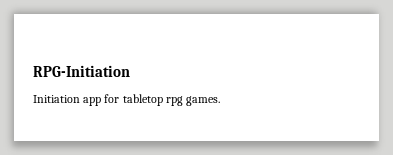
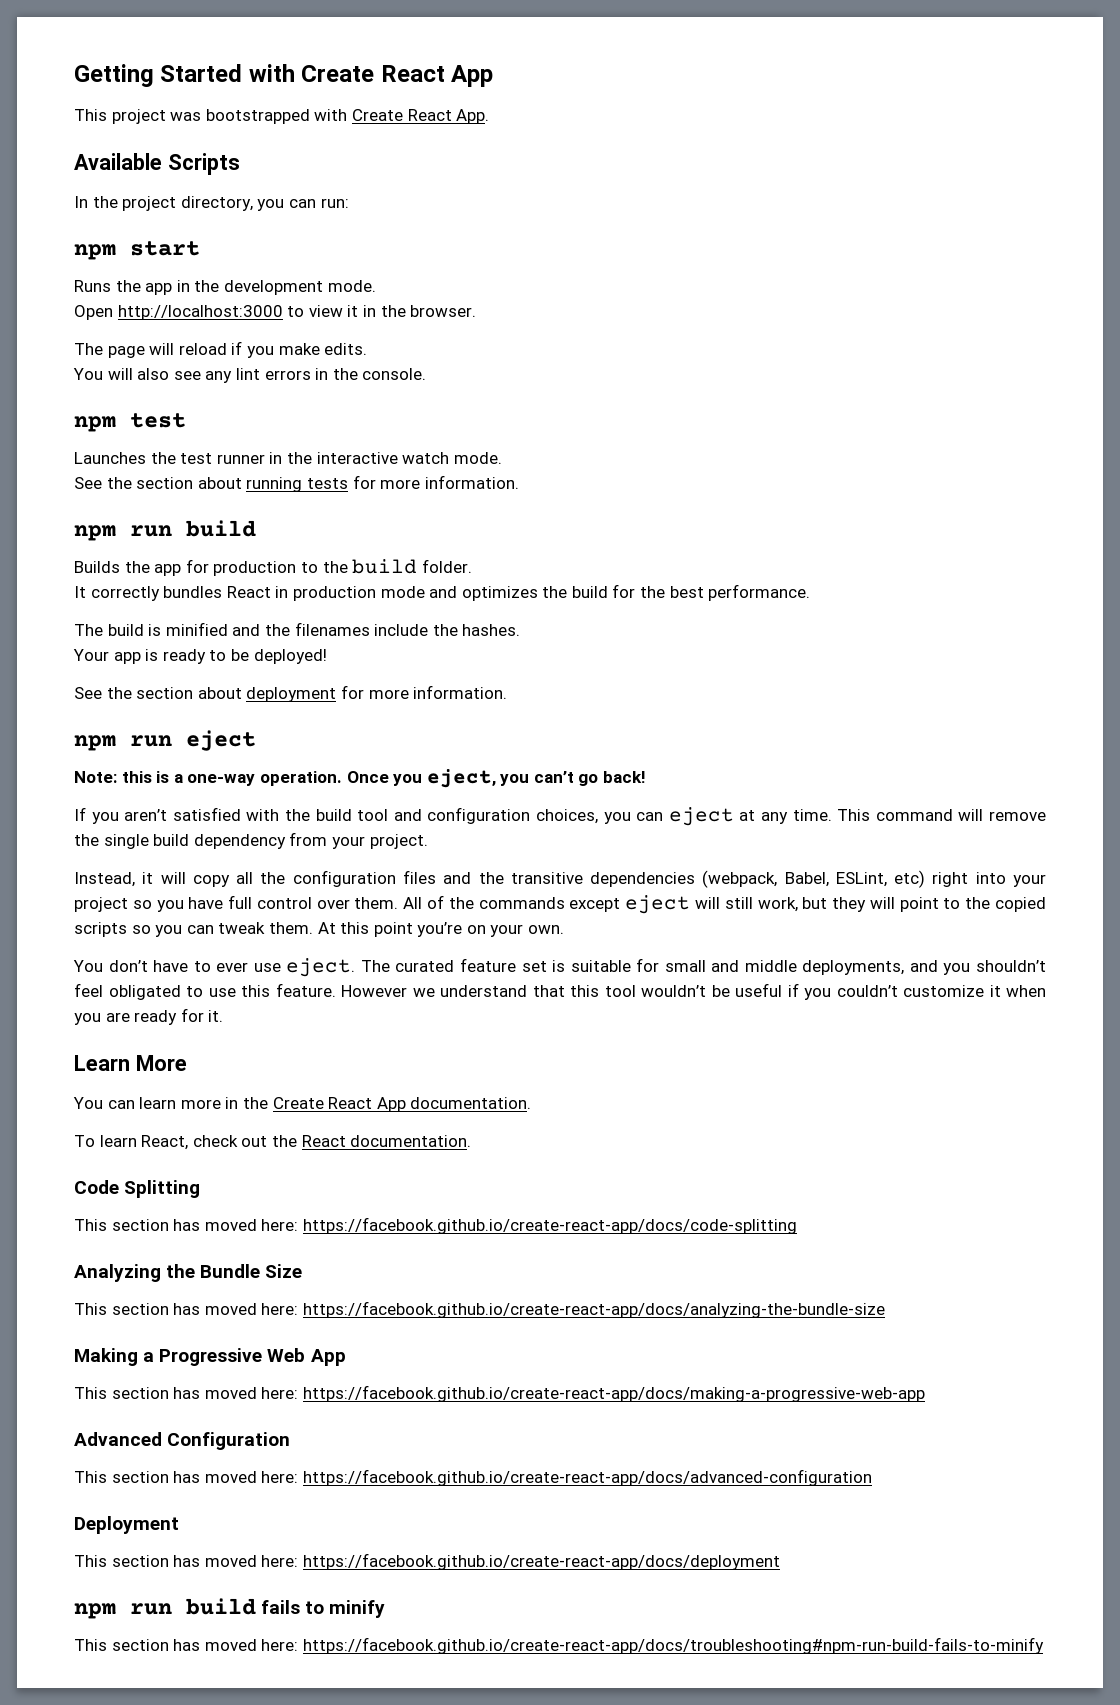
[33,65,130,77] [33,94,221,106] RPG-Initiation // Initiation app for tabletop rpg games. -> [74,64,494,87] [74,109,490,124] [74,153,240,175] [74,196,349,211] [74,241,200,260] [74,280,376,295] [74,305,477,320] [74,341,368,358] [73,368,427,383] [74,413,186,432] [74,452,502,464] [74,475,519,492] [74,520,256,541] [74,559,472,576] [74,584,811,601] [74,622,521,636] [73,649,327,664] [74,685,508,702] [74,730,256,751] [74,769,647,788] [74,807,1047,826] [74,832,428,849] [74,870,1047,888] [74,895,1046,914] [74,922,565,937] [73,958,1046,977] [74,983,1046,1000] [74,1008,224,1025] [74,1055,187,1071] [73,1097,532,1112] [74,1135,472,1150] [74,1180,201,1198] [74,1217,797,1234] [74,1264,303,1282] [74,1301,885,1318] [74,1348,346,1366] [74,1385,925,1402] [74,1432,291,1450] [74,1469,872,1486] [74,1516,179,1534] [74,1553,780,1570] [74,1598,386,1619] [74,1637,1044,1654] Getting Started with Create React App // This project was bootstrapped with Create React App. // Available Scripts // In the project directory, you can run: // npm start // Runs the app in the development mode. // Open http://localhost:3000 to view it in the browser. // The page will reload if you make edits. // You will also see any lint errors in the console. // npm test // Launches the test runner in the interactive watch mode. // See the section about running tests for more information. // npm run build // Builds the app for production to the build folder. // It correctly bundles React in production mode and optimizes the build for the best performance. // The build is minified and the filenames include the hashes. // Your app is ready to be deployed! // See the section about deployment for more information. // npm run eject // Note: this is a one-way operation. Once you eject, you can’t go back! // If you aren’t satisfied with the build tool and configuration choices, you can eject at any time. This command will remove the single build dependency from your project. // Instead, it will copy all the configuration files and the transitive dependencies (webpack, Babel, ESLint, etc) right into your project so you have full control over them. All of the commands except eject will still work, but they will point to the copied scripts so you can tweak them. At this point you’re on your own. // You don’t have to ever use eject. The curated feature set is suitable for small and middle deployments, and you shouldn’t feel obligated to use this feature. However we understand that this tool wouldn’t be useful if you couldn’t customize it when you are ready for it. // Learn More // You can learn more in the Create React App documentation. // To learn React, check out the React documentation. // Code Splitting // This section has moved here: https://facebook.github.io/create-react-app/docs/code-splitting // Analyzing the Bundle Size // This section has moved here: https://facebook.github.io/create-react-app/docs/analyzing-the-bundle-size // Making a Progressive Web App // This section has moved here: https://facebook.github.io/create-react-app/docs/making-a-progressive-web-app // Advanced Configuration // This section has moved here: https://facebook.github.io/create-react-app/docs/advanced-configuration // Deployment // This section has moved here: https://facebook.github.io/create-react-app/docs/deployment // npm run build fails to minify // This section has moved here: https://facebook.github.io/create-react-app/docs/troubleshooting#npm-run-build-fails-to-minify

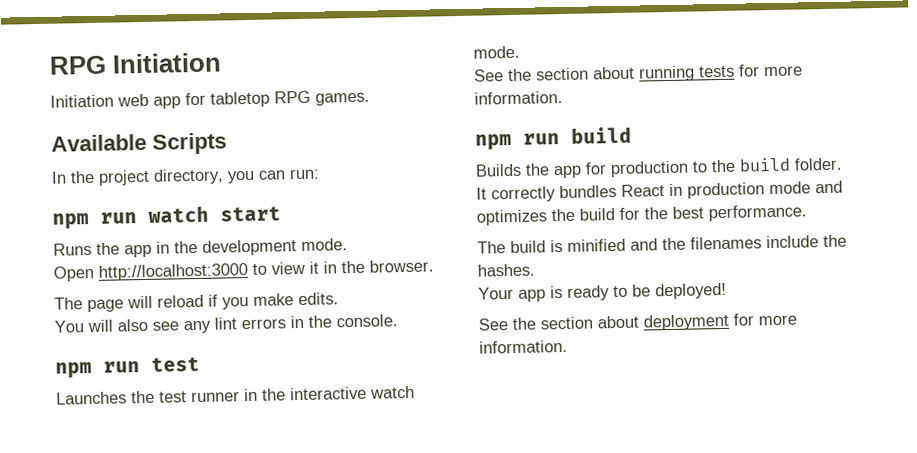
[74,64,494,87] [74,109,490,124] Getting Started with Create React App // This project was bootstrapped with Create React App. -> [49,52,223,75] [50,90,370,109] RPG Initiation // Initiation web app for tabletop RPG games.
(116, 252) none -> [100,205,209,224] run watch
(116, 424) none -> [103,361,140,373] run
[74,730,256,751] [74,769,647,788] [74,807,1047,826] [74,832,428,849] [74,870,1047,888] [74,895,1046,914] [74,922,565,937] [73,958,1046,977] [74,983,1046,1000] [74,1008,224,1025] [74,1055,187,1071] [73,1097,532,1112] [74,1135,472,1150] [74,1180,201,1198] [74,1217,797,1234] [74,1264,303,1282] [74,1301,885,1318] [74,1348,346,1366] [74,1385,925,1402] [74,1432,291,1450] [74,1469,872,1486] [74,1516,179,1534] [74,1553,780,1570] [74,1598,386,1619] [74,1637,1044,1654] // npm run eject // Note: this is a one-way operation. Once you eject, you can’t go back! // If you aren’t satisfied with the build tool and configuration choices, you can eject at any time. This command will remove the single build dependency from your project. // Instead, it will copy all the configuration files and the transitive dependencies (webpack, Babel, ESLint, etc) right into your project so you have full control over them. All of the commands except eject will still work, but they will point to the copied scripts so you can tweak them. At this point you’re on your own. // You don’t have to ever use eject. The curated feature set is suitable for small and middle deployments, and you shouldn’t feel obligated to use this feature. However we understand that this tool wouldn’t be useful if you couldn’t customize it when you are ready for it. // Learn More // You can learn more in the Create React App documentation. // To learn React, check out the React documentation. // Code Splitting // This section has moved here: https://facebook.github.io/create-react-app/docs/code-splitting // Analyzing the Bundle Size // This section has moved here: https://facebook.github.io/create-react-app/docs/analyzing-the-bundle-size // Making a Progressive Web App // This section has moved here: https://facebook.github.io/create-react-app/docs/making-a-progressive-web-app // Advanced Configuration // This section has moved here: https://facebook.github.io/create-react-app/docs/advanced-configuration // Deployment // This section has moved here: https://facebook.github.io/create-react-app/docs/deployment // npm run build fails to minify // This section has moved here: https://facebook.github.io/create-react-app/docs/troubleshooting#npm-run-build-fails-to-minify -> (568, 346) none

